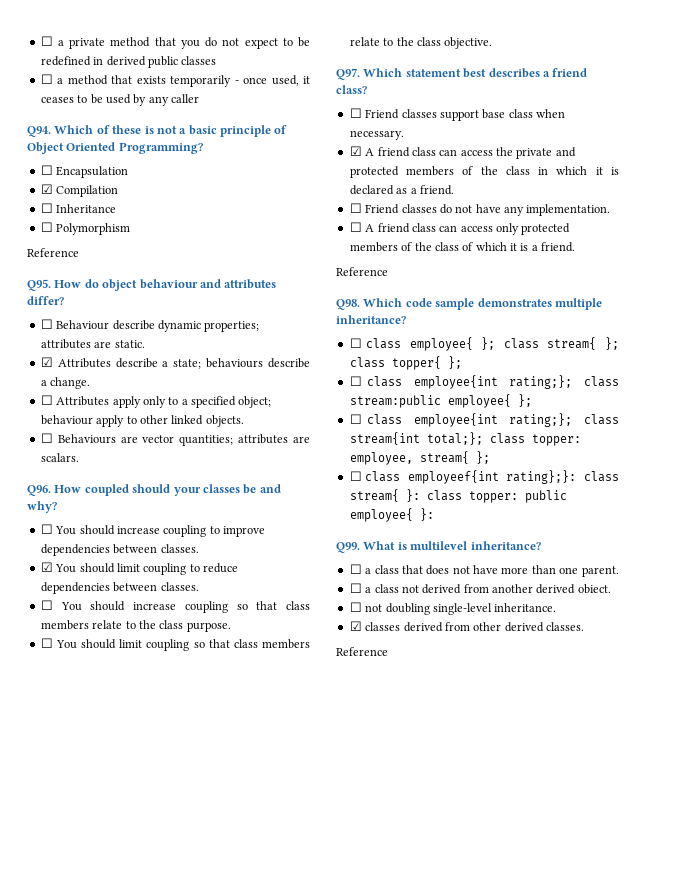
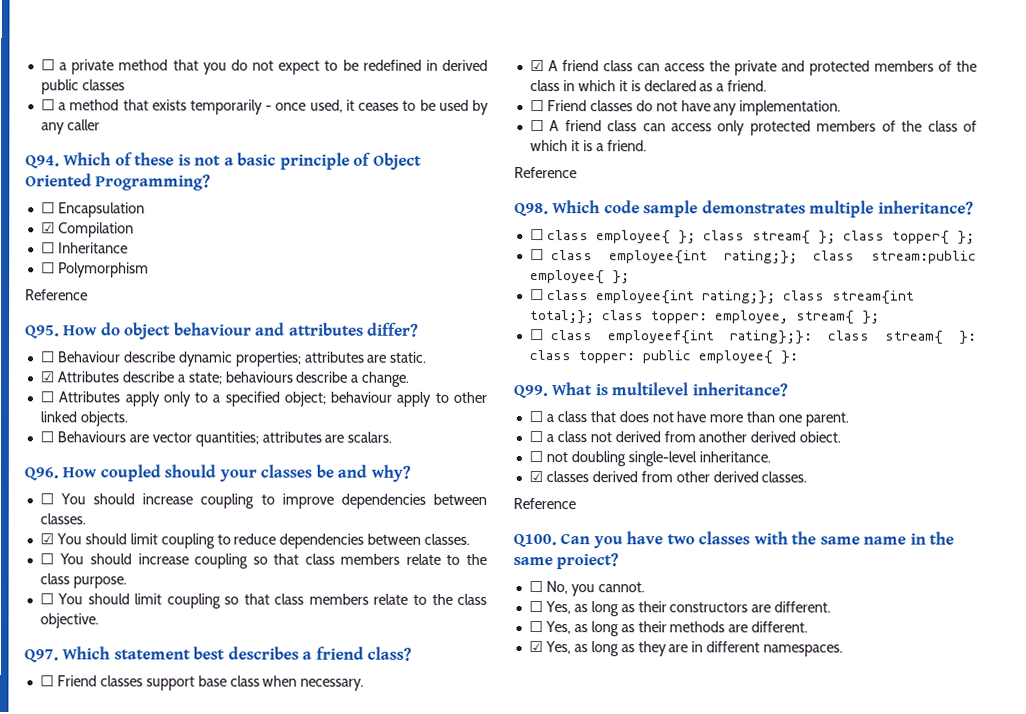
(388, 651) none -> [513,531,955,549] [513,553,620,570] [528,581,645,597] [528,601,832,617] [528,621,809,637] [528,641,844,657] // Q100. Can you have two classes with the same name in the same proiect? // ☐ No, you cannot. // ☐ Yes, as long as their constructors are different. // ☐ Yes, as long as their methods are different. // ☑ Yes, as long as they are in different namespaces.

